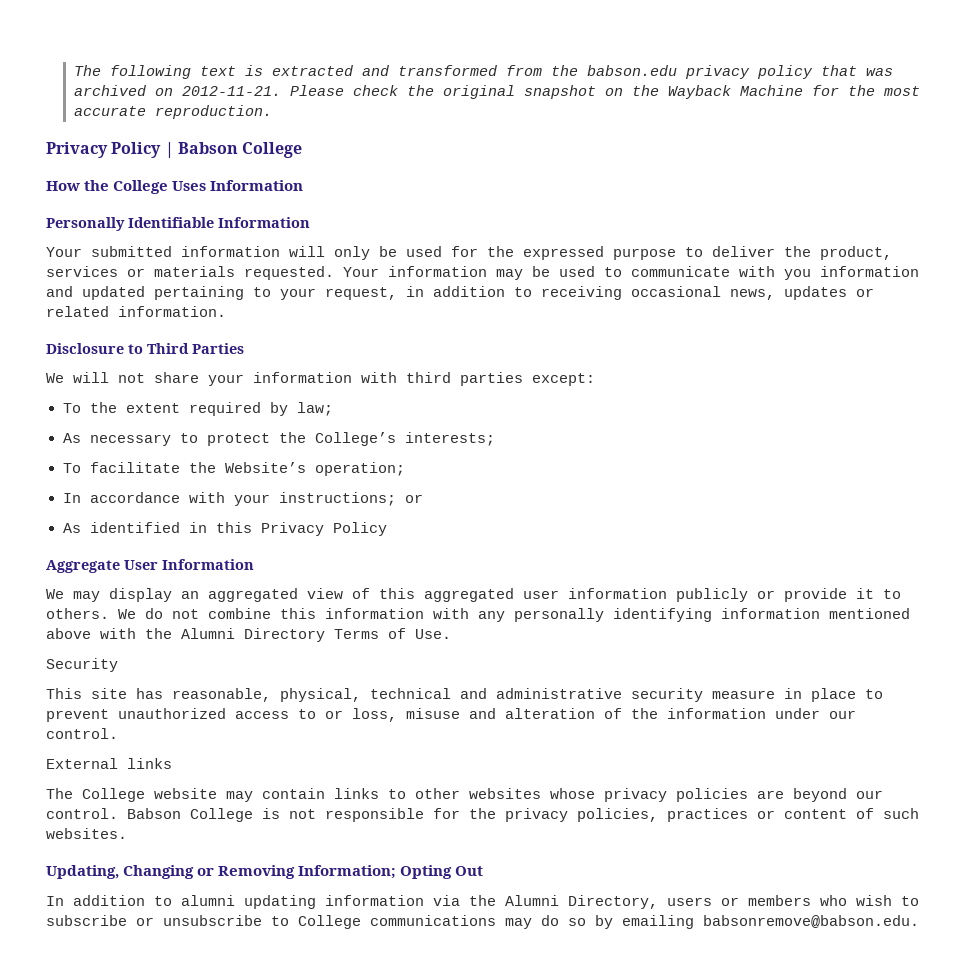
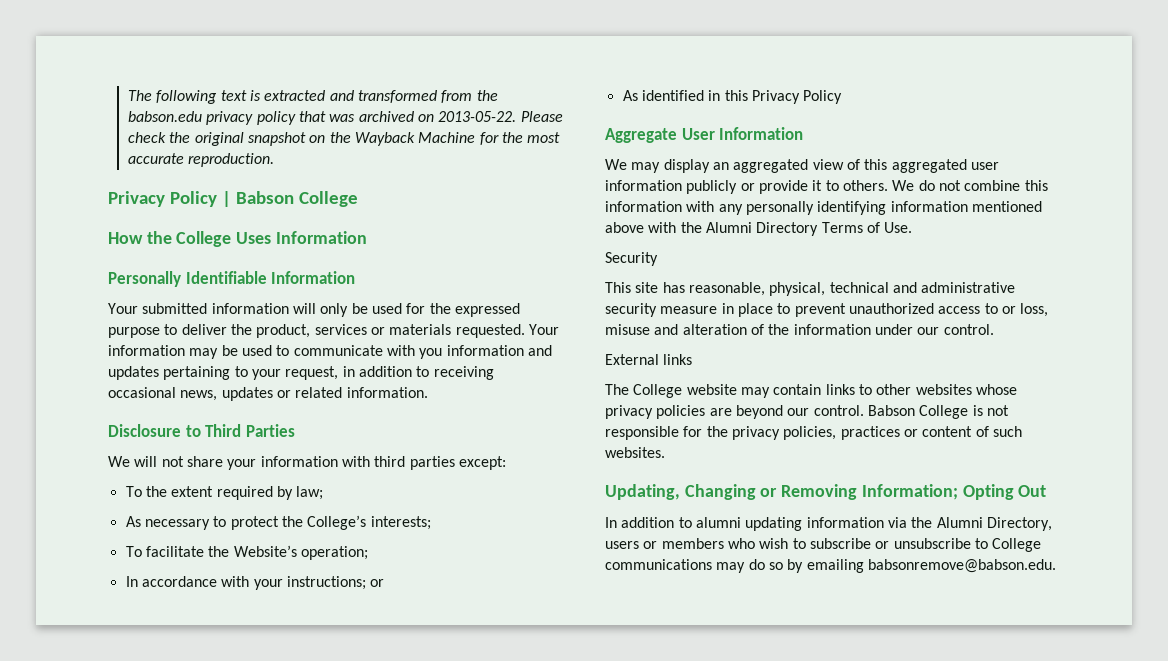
[181,86,281,96] 2012-11-21. -> [438,111,517,122] 2013-05-22.
[82,286,145,300] updated -> [108,366,159,380] updates

